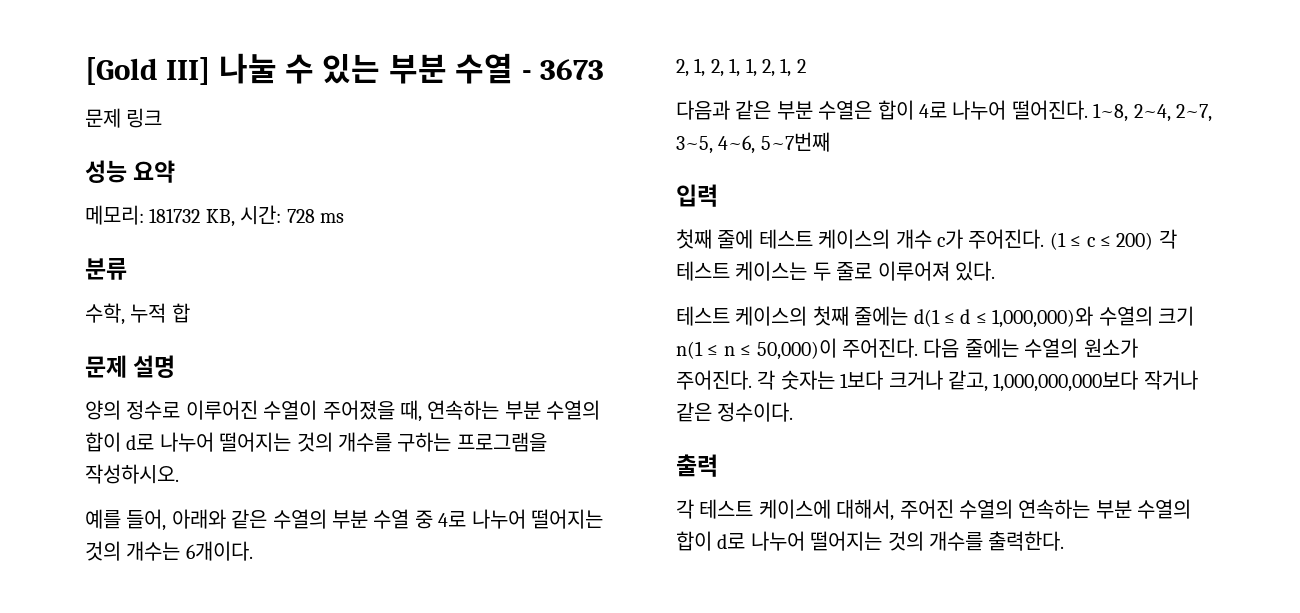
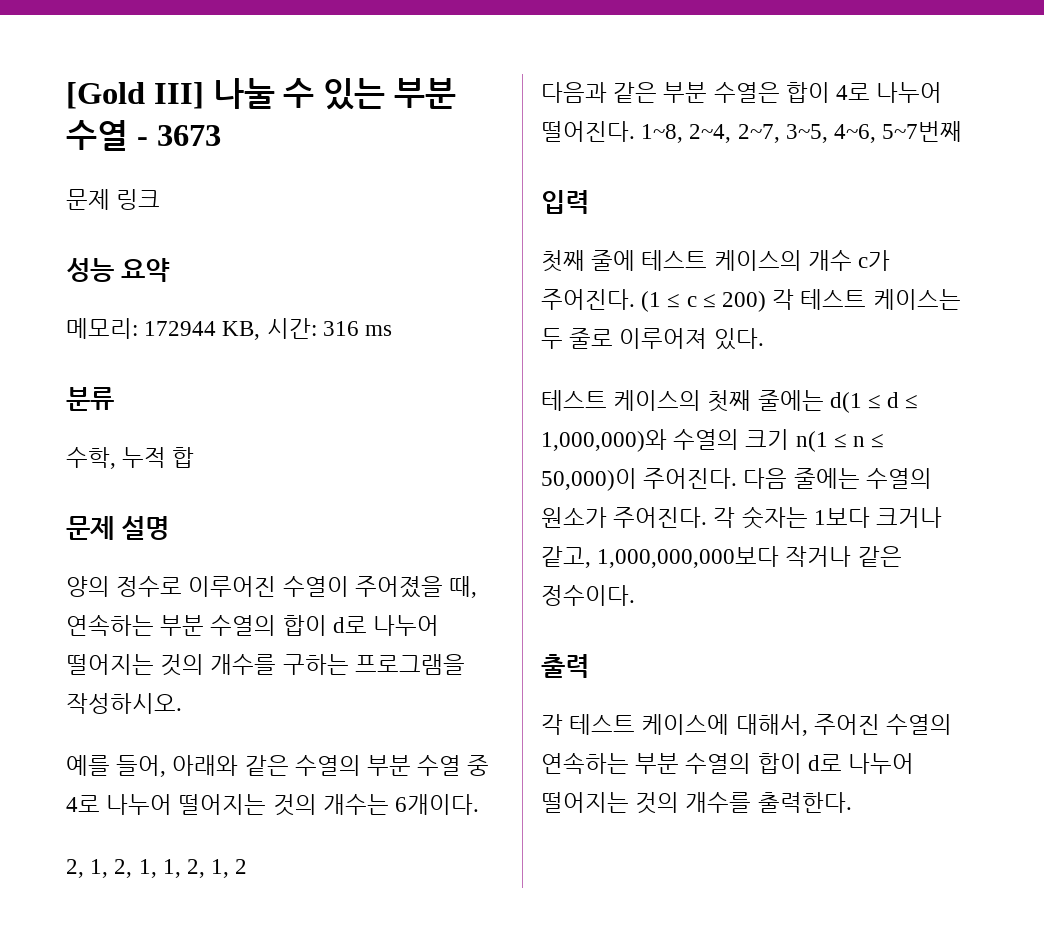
[149,208,201,223] 181732 -> [144,321,217,336] 172944
[286,209,315,223] 728 -> [322,321,359,336] 316

